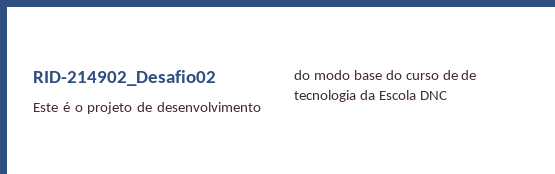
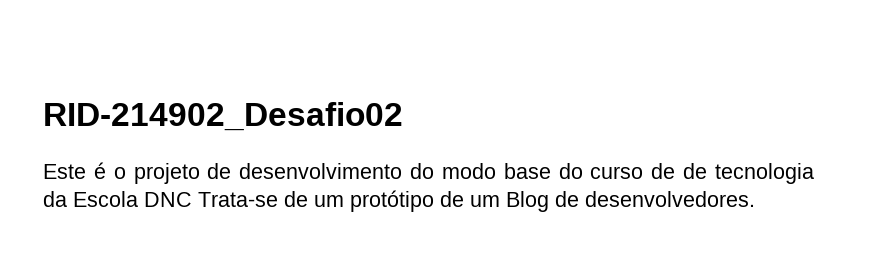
(447, 95) none -> [198,190,755,212] Trata-se de um protótipo de um Blog de desenvolvedores.

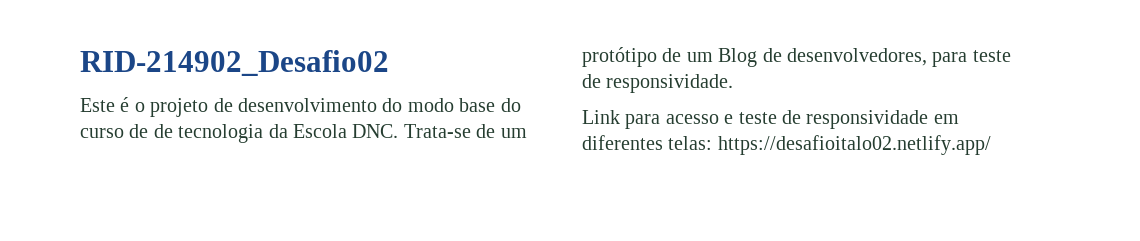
[144,192,192,207] DNC -> [352,124,399,138] DNC.
[585,191,755,207] desenvolvedores. -> [787,48,1011,67] [582,74,734,93] [582,110,959,129] [582,135,991,155] desenvolvedores, para teste de responsividade. // Link para acesso e teste de responsividade em diferentes telas: https://desafioitalo02.netlify.app/

